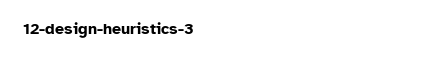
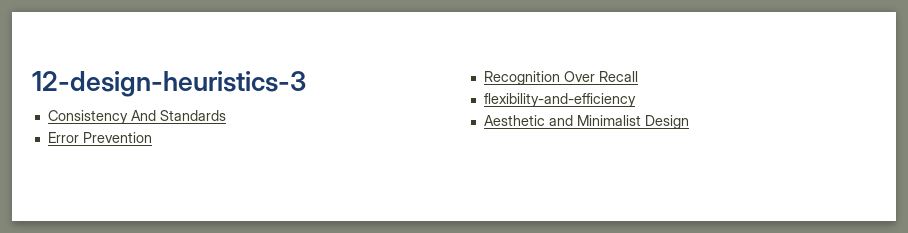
(194, 30) none -> [47,110,226,124] [47,132,152,143] [483,71,638,85] [483,93,636,107] [483,115,689,129] // Consistency And Standards // Error Prevention // Recognition Over Recall // flexibility-and-efficiency // Aesthetic and Minimalist Design

